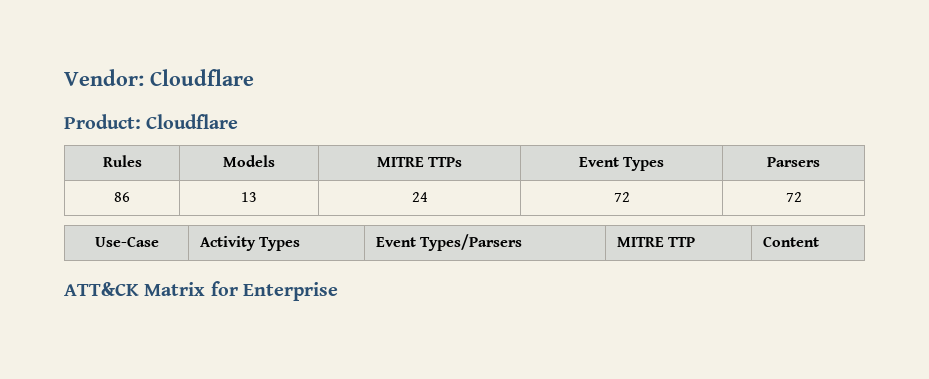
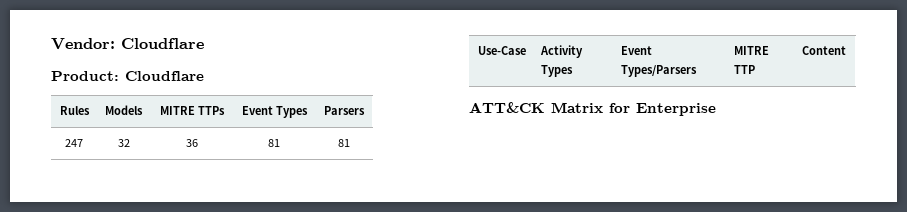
[114,192,130,202] [241,192,257,202] [411,192,428,202] [613,192,630,202] [785,192,802,202] 86 | 13 | 24 | 72 | 72 -> [65,139,83,147] [117,139,130,147] [185,139,198,147] [268,139,280,147] [338,139,350,147] 247 | 32 | 36 | 81 | 81

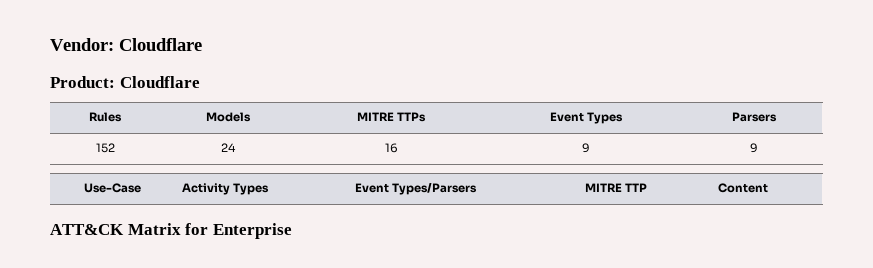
[65,139,83,147] [117,139,130,147] [185,139,198,147] [268,139,280,147] [338,139,350,147] 247 | 32 | 36 | 81 | 81 -> [95,143,115,153] [220,143,236,152] [384,143,398,153] [582,143,590,153] [750,143,758,153] 152 | 24 | 16 | 9 | 9

